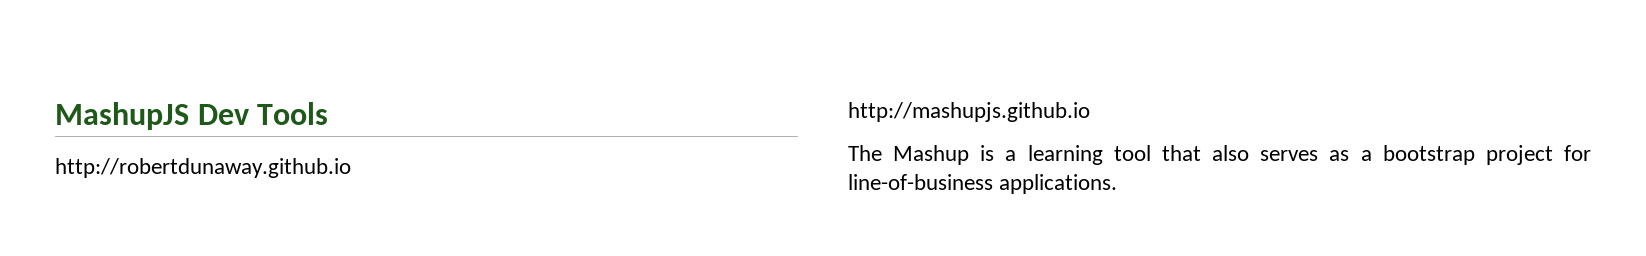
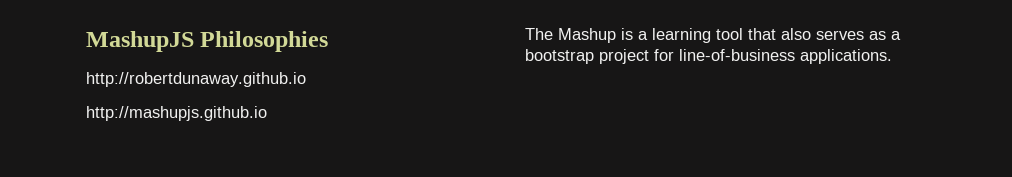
[197,102,329,125] Dev Tools -> [200,31,329,52] Philosophies

